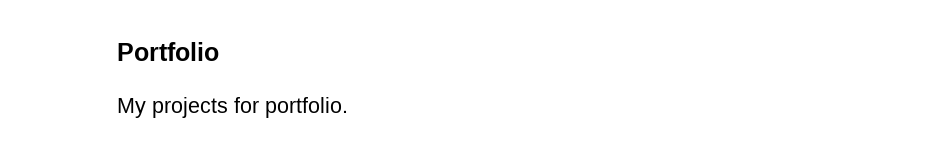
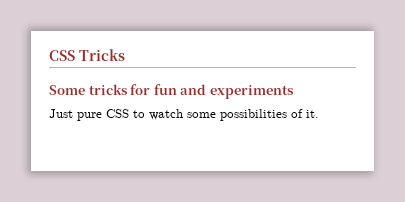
[117,42,219,61] [117,97,348,118] Portfolio // My projects for portfolio. -> [49,49,125,61] [49,84,294,99] [49,109,319,121] CSS Tricks // Some tricks for fun and experiments // Just pure CSS to watch some possibilities of it.

